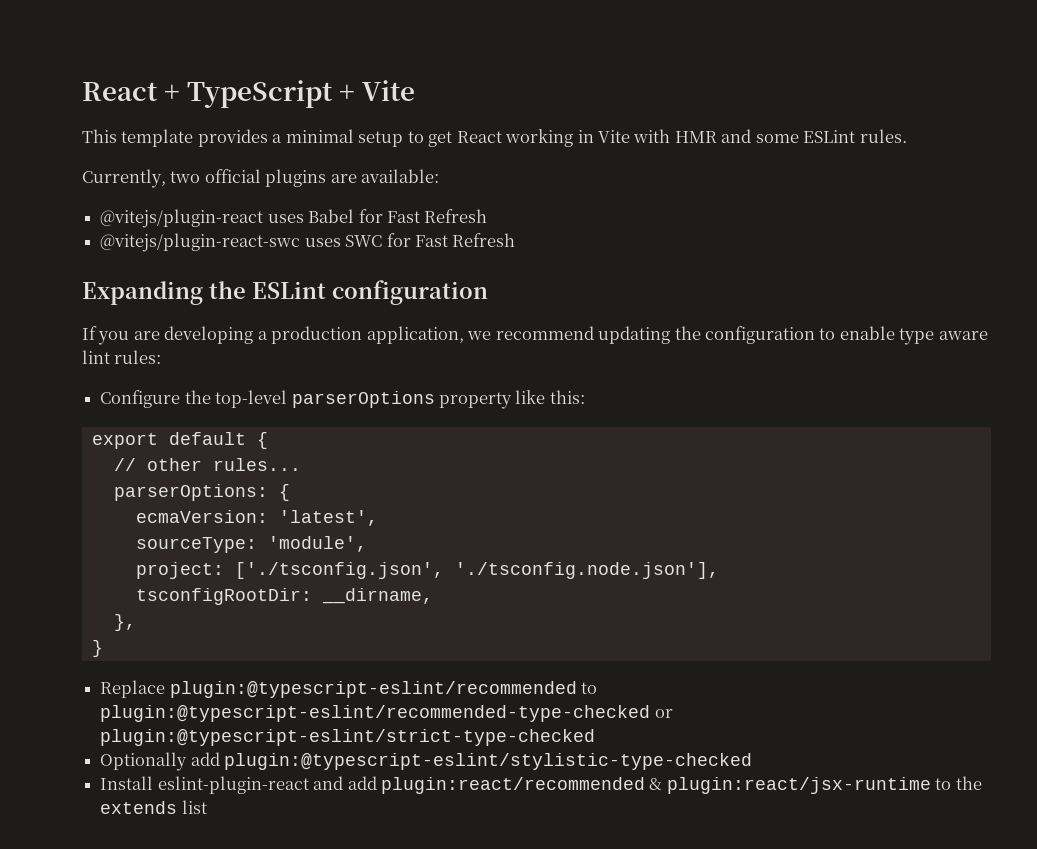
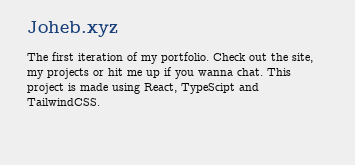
[82,80,416,108] [82,129,907,147] [82,169,440,188] [100,209,488,228] [100,233,516,252] [82,280,488,305] [82,326,988,345] [82,350,162,364] [100,390,585,409] [91,432,268,449] [113,458,301,471] [113,484,290,501] [135,510,378,526] [135,536,367,553] [135,562,719,579] [135,588,433,605] [113,614,136,631] [91,640,103,657] [100,680,598,698] [100,705,673,722] [100,729,596,746] [100,752,753,771] [100,776,982,794] [100,800,207,814] React + TypeScript + Vite // This template provides a minimal setup to get React working in Vite with HMR and some ESLint rules. // Currently, two official plugins are available: // @vitejs/plugin-react uses Babel for Fast Refresh // @vitejs/plugin-react-swc uses SWC for Fast Refresh // Expanding the ESLint configuration // If you are developing a production application, we recommend updating the configuration to enable type aware lint rules: // Configure the top-level parserOptions property like this: // export default { // // other rules... // parserOptions: { // ecmaVersion: 'latest', // sourceType: 'module', // project: ['./tsconfig.json', './tsconfig.node.json'], // tsconfigRootDir: __dirname, // }, // } // Replace plugin:@typescript-eslint/recommended to plugin:@typescript-eslint/recommended-type-checked or plugin:@typescript-eslint/strict-type-checked // Optionally add plugin:@typescript-eslint/stylistic-type-checked // Install eslint-plugin-react and add plugin:react/recommended & plugin:react/jsx-runtime to the extends list -> [27,21,118,37] [27,52,313,64] [27,67,291,79] [27,83,259,94] [27,98,100,106] Joheb.xyz // The first iteration of my portfolio. Check out the site, my projects or hit me up if you wanna chat. This project is made using React, TypeScipt and TailwindCSS.

